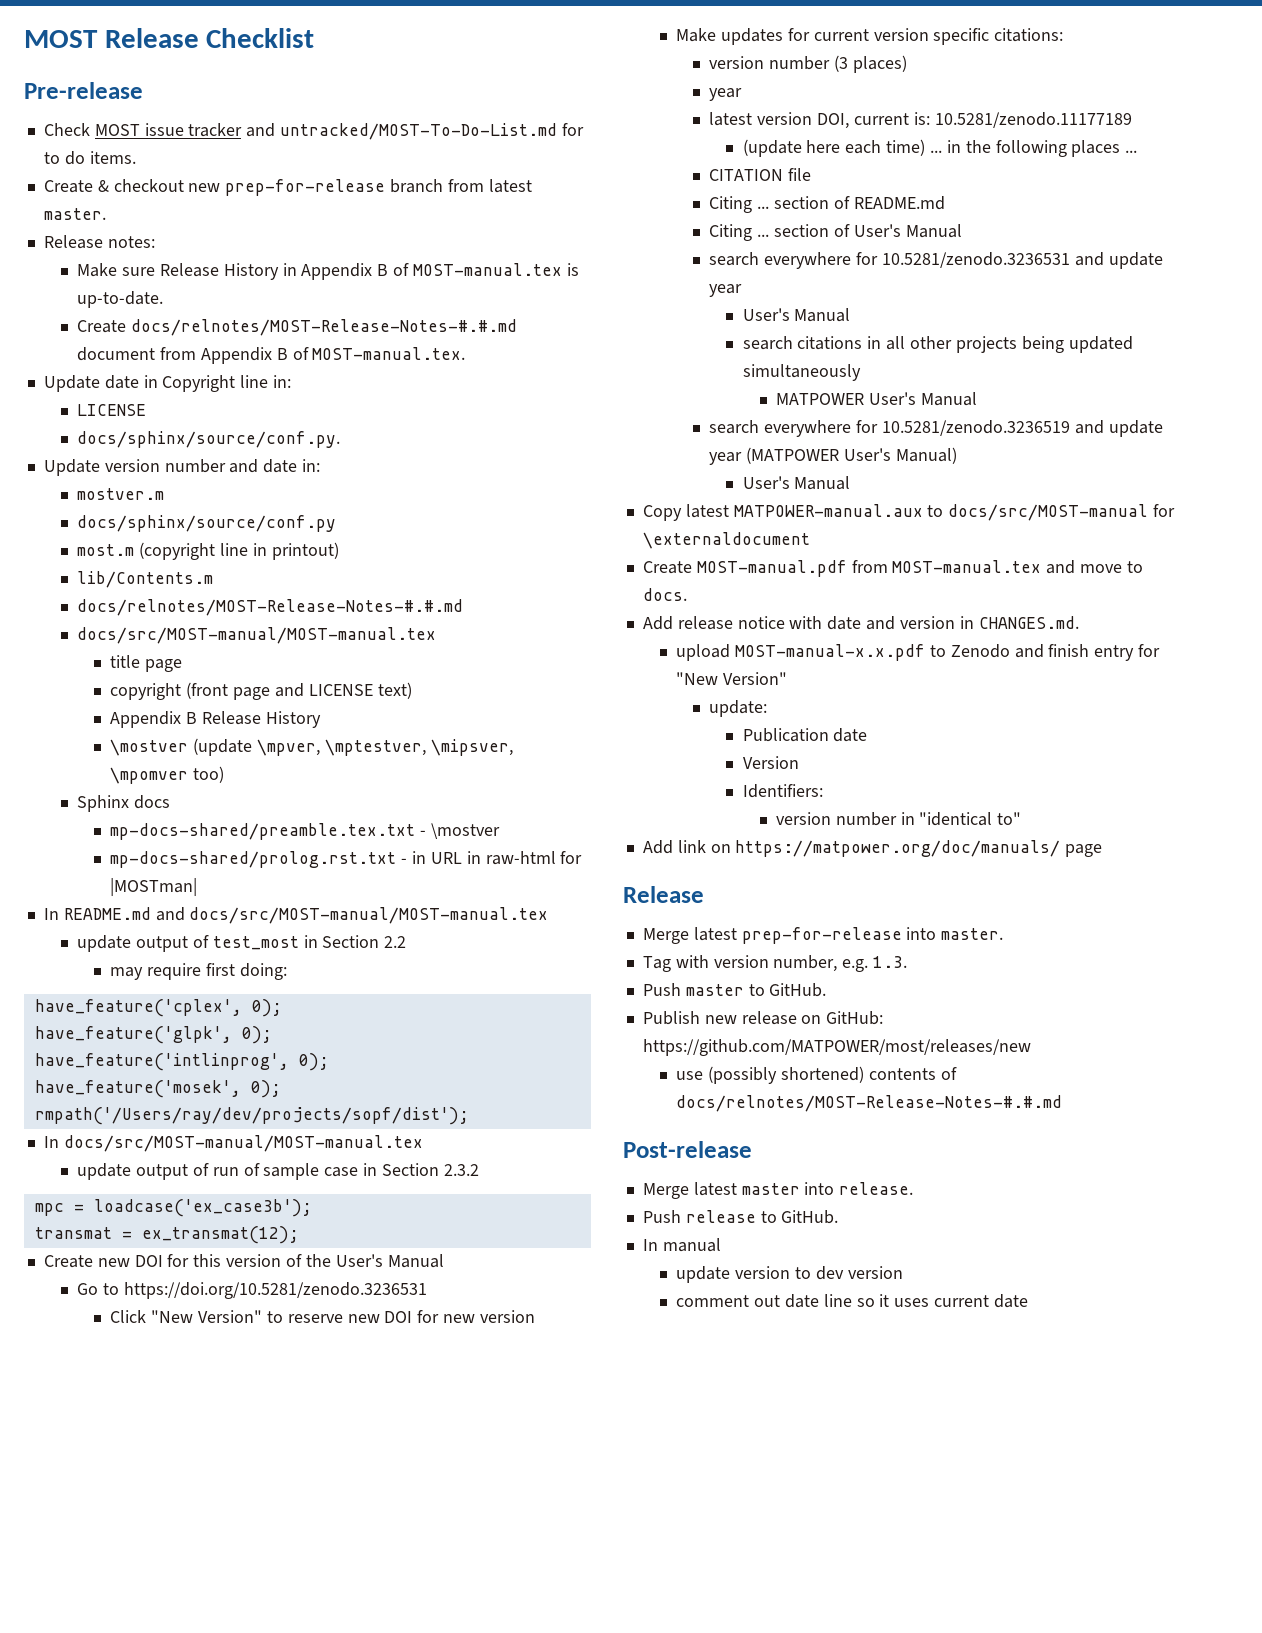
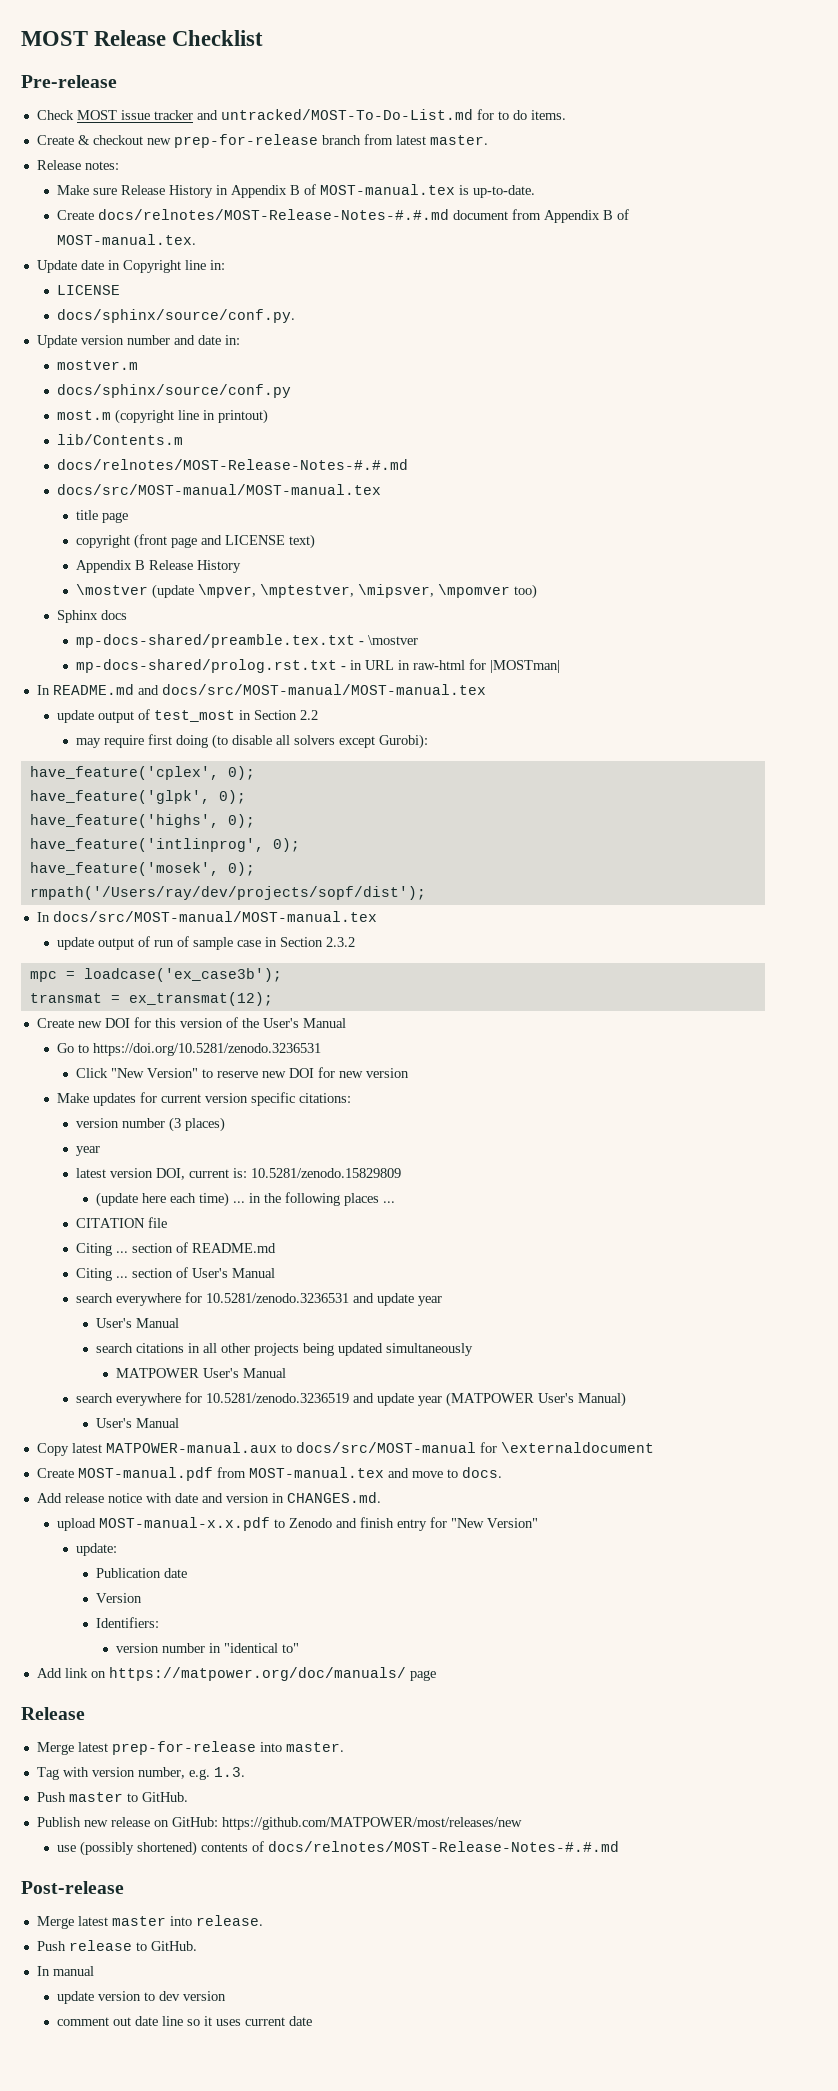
[239,963,287,980] doing: -> [176,734,429,749] doing (to disable all solvers except Gurobi):
(272, 1035) none -> [29,814,255,828] // have_feature('highs', 0);
[934,112,1132,128] 10.5281/zenodo.11177189 -> [251,1168,402,1178] 10.5281/zenodo.15829809

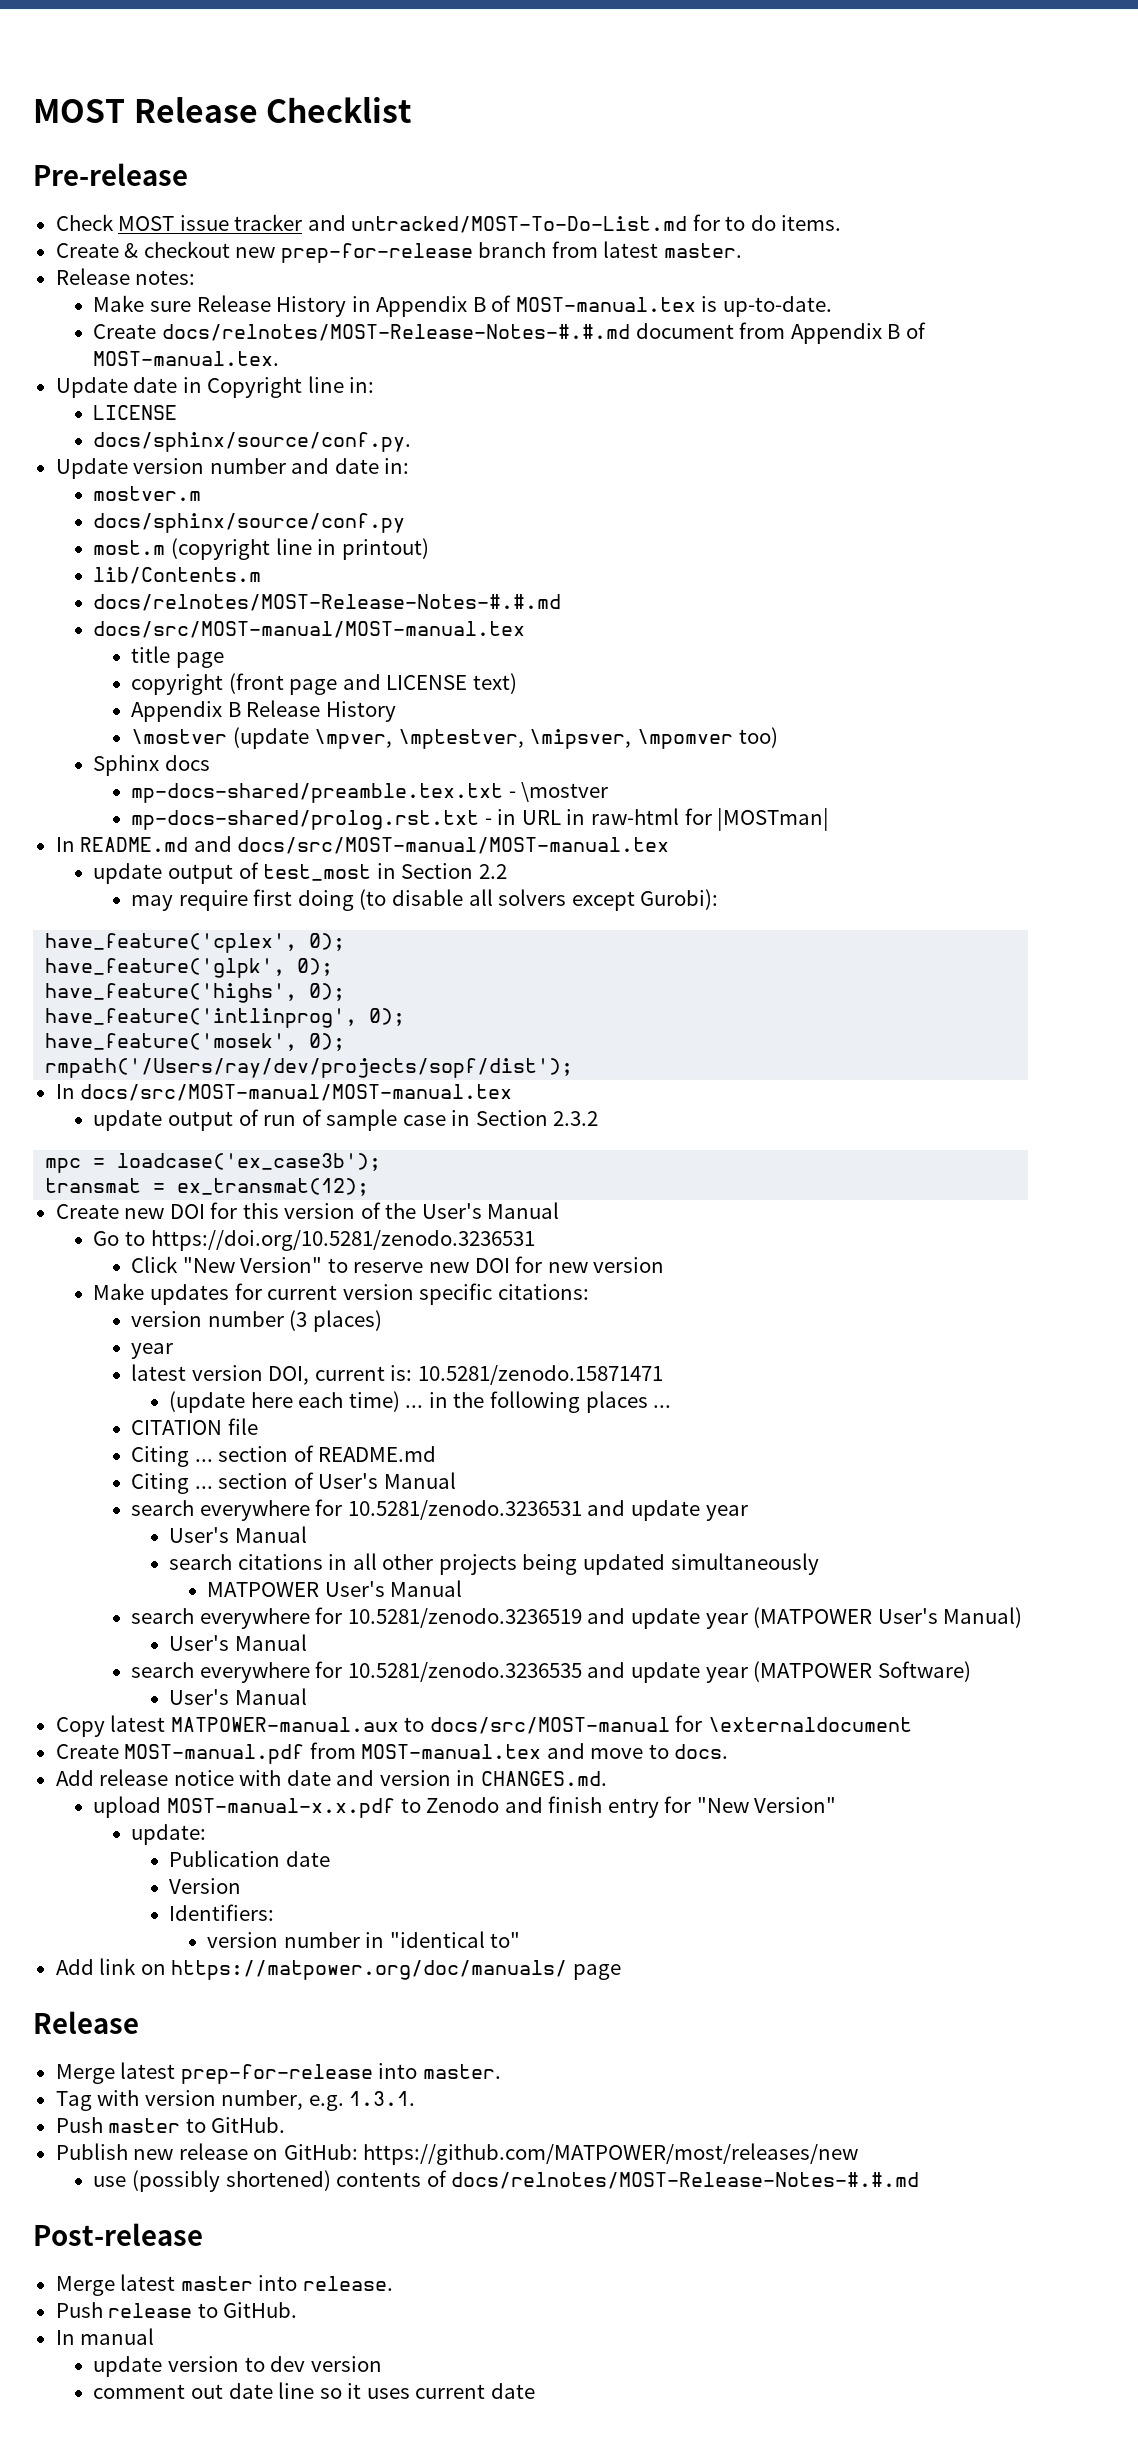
[251,1168,402,1178] 10.5281/zenodo.15829809 -> [418,1365,664,1385] 10.5281/zenodo.15871471
(179, 1423) none -> [131,1661,971,1683] [169,1688,307,1705] // search everywhere for 10.5281/zenodo.3236535 and update year (MATPOWER Software) // User's Manual
[213,1767,245,1777] 1.3. -> [349,2091,416,2106] 1.3.1.

